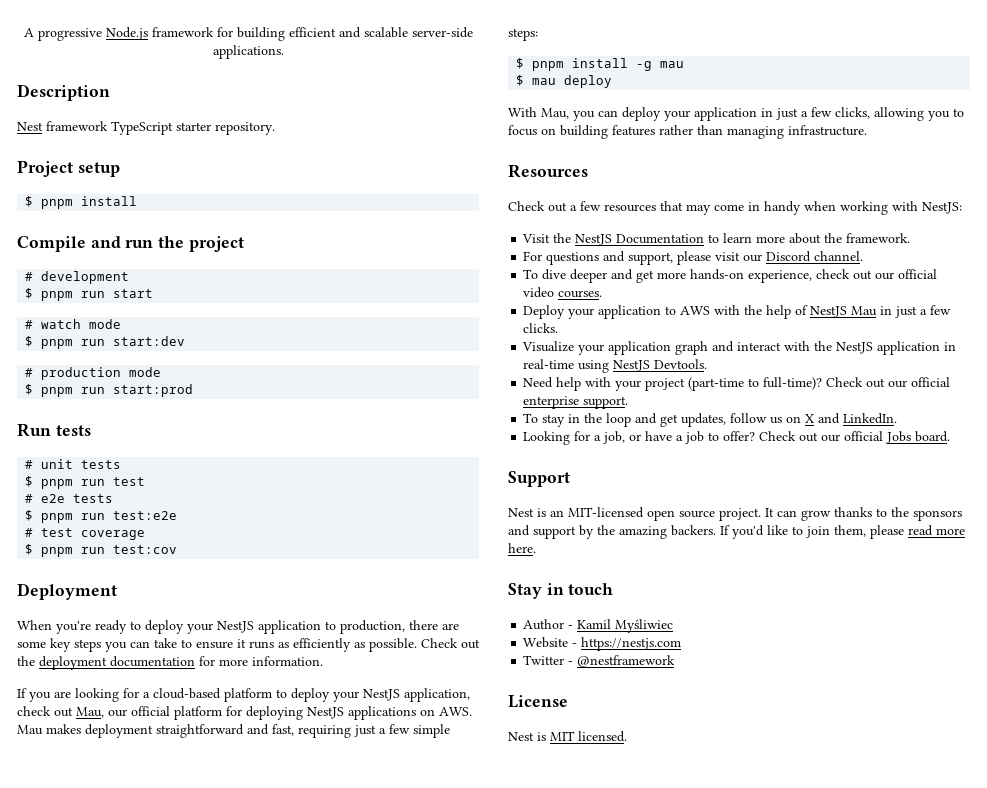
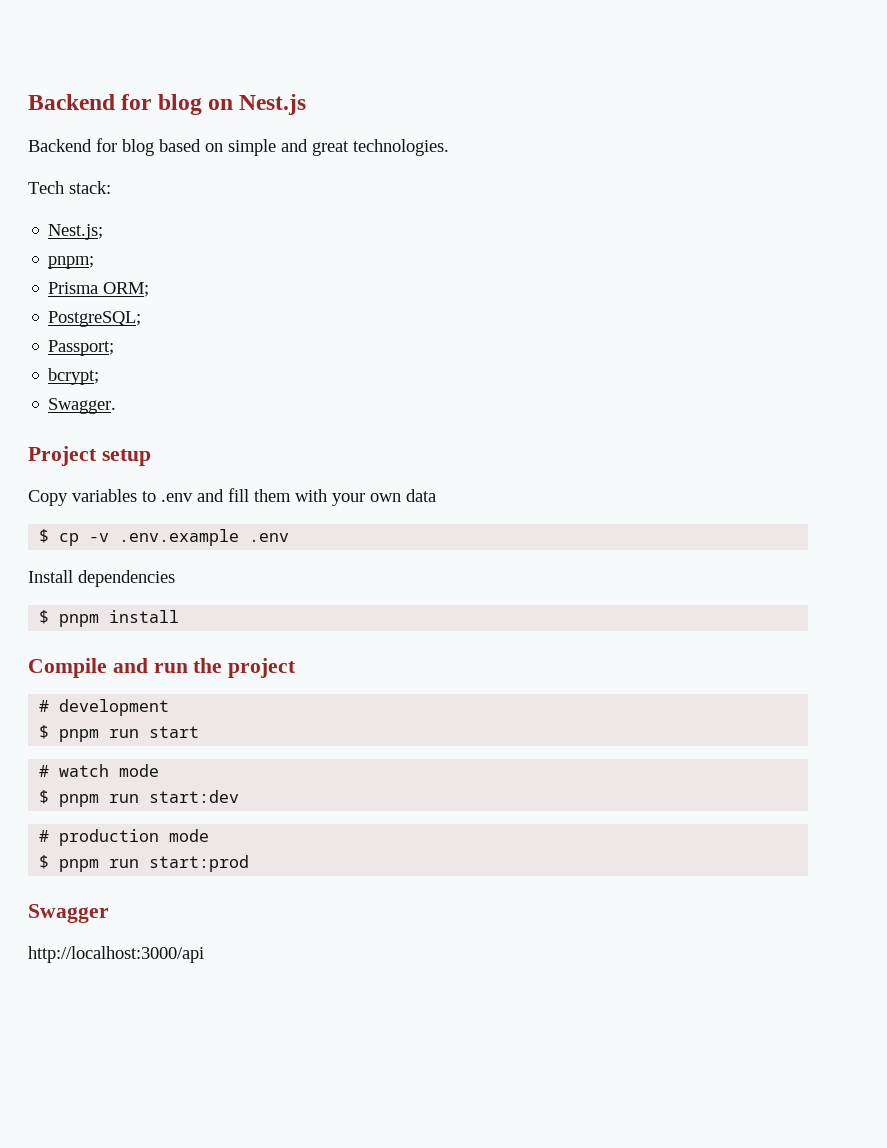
[23,27,473,41] [212,45,284,59] [17,84,110,101] [17,121,275,135] [17,160,120,177] A progressive Node.js framework for building efficient and scalable server-side applications. // Description // Nest framework TypeScript starter repository. // Project setup -> [28,94,307,115] [28,138,449,156] [28,181,111,194] [48,224,104,240] [48,256,95,269] [48,282,150,297] [48,311,142,327] [48,340,115,356] [48,368,100,385] [48,398,117,414] [28,446,151,466] [28,488,436,506] [39,529,290,546] [28,570,175,587] Backend for blog on Nest.js // Backend for blog based on simple and great technologies. // Tech stack: // Nest.js; // pnpm; // Prisma ORM; // PostgreSQL; // Passport; // bcrypt; // Swagger. // Project setup // Copy variables to .env and fill them with your own data // $ cp -v .env.example .env // Install dependencies
[17,423,91,437] [25,459,122,469] [25,476,146,489] [25,494,114,503] [25,510,178,523] [25,528,146,540] [25,544,178,557] [17,583,117,600] [17,620,459,634] [17,638,480,652] [17,656,323,670] [17,688,470,702] [17,706,472,720] [17,724,450,738] [508,28,538,41] [516,58,685,71] [516,75,613,88] [508,107,964,121] [508,125,867,139] [508,164,588,178] [508,201,962,215] [522,233,911,246] [523,251,864,265] [523,269,938,283] [523,287,603,298] [523,305,952,319] [523,323,559,333] [522,341,957,355] [523,359,708,373] [523,377,951,391] [523,396,629,409] [523,413,898,427] [523,431,951,445] [508,471,570,487] [508,507,962,521] [508,525,965,539] [508,543,536,553] [508,583,614,599] [523,619,674,633] [523,637,682,651] [523,655,676,667] [508,695,568,708] [508,731,627,742] Run tests // # unit tests // $ pnpm run test // # e2e tests // $ pnpm run test:e2e // # test coverage // $ pnpm run test:cov // Deployment // When you're ready to deploy your NestJS application to production, there are some key steps you can take to ensure it runs as efficiently as possible. Check out the deployment documentation for more information. // If you are looking for a cloud-based platform to deploy your NestJS application, check out Mau, our official platform for deploying NestJS applications on AWS. Mau makes deployment straightforward and fast, requiring just a few simple steps: // $ pnpm install -g mau // $ mau deploy // With Mau, you can deploy your application in just a few clicks, allowing you to focus on building features rather than managing infrastructure. // Resources // Check out a few resources that may come in handy when working with NestJS: // Visit the NestJS Documentation to learn more about the framework. // For questions and support, please visit our Discord channel. // To dive deeper and get more hands-on experience, check out our official video courses. // Deploy your application to AWS with the help of NestJS Mau in just a few clicks. // Visualize your application graph and interact with the NestJS application in real-time using NestJS Devtools. // Need help with your project (part-time to full-time)? Check out our official enterprise support. // To stay in the loop and get updates, follow us on X and LinkedIn. // Looking for a job, or have a job to offer? Check out our official Jobs board. // Support // Nest is an MIT-licensed open source project. It can grow thanks to the sponsors and support by the amazing backers. If you'd like to join them, please read more here. // Stay in touch // Author - Kamil Myśliwiec // Website - https://nestjs.com // Twitter - @nestframework // License // Nest is MIT licensed. -> [28,904,109,923] [28,946,204,963] Swagger // http://localhost:3000/api

